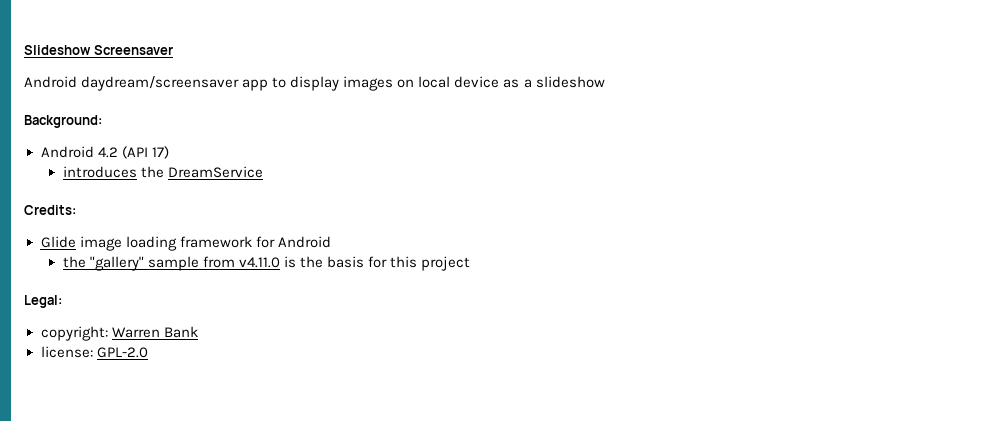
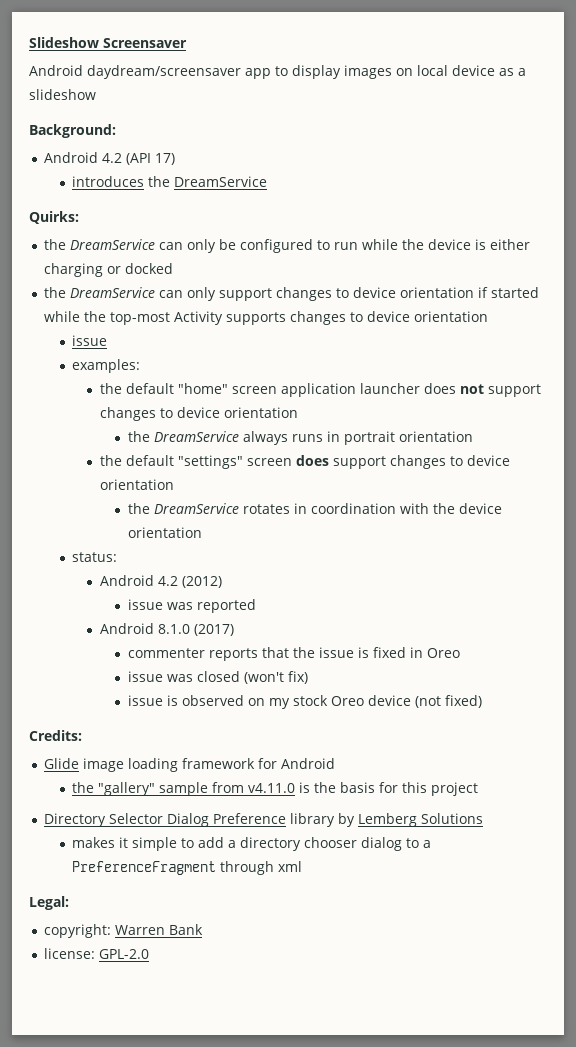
(263, 172) none -> [29,211,79,224] [44,239,531,253] [44,263,174,277] [44,287,540,301] [44,311,489,325] [72,335,108,346] [72,359,141,373] [99,383,541,397] [99,407,298,421] [127,431,473,445] [99,455,510,469] [99,479,174,490] [127,503,502,514] [127,527,202,538] [72,552,118,562] [99,575,222,588] [127,599,256,613] [99,623,234,636] [127,647,460,661] [127,671,308,684] [127,695,482,709] // Quirks: // the DreamService can only be configured to run while the device is either charging or docked // the DreamService can only support changes to device orientation if started while the top-most Activity supports changes to device orientation // issue // examples: // the default "home" screen application launcher does not support changes to device orientation // the DreamService always runs in portrait orientation // the default "settings" screen does support changes to device orientation // the DreamService rotates in coordination with the device orientation // status: // Android 4.2 (2012) // issue was reported // Android 8.1.0 (2017) // commenter reports that the issue is fixed in Oreo // issue was closed (won't fix) // issue is observed on my stock Oreo device (not fixed)
(471, 263) none -> [44,813,484,827] [72,837,432,851] [72,861,303,875] // Directory Selector Dialog Preference library by Lemberg Solutions // makes it simple to add a directory chooser dialog to a PreferenceFragment through xml

